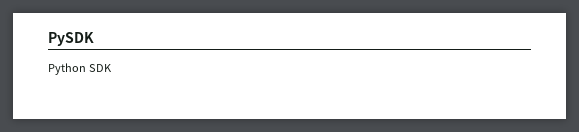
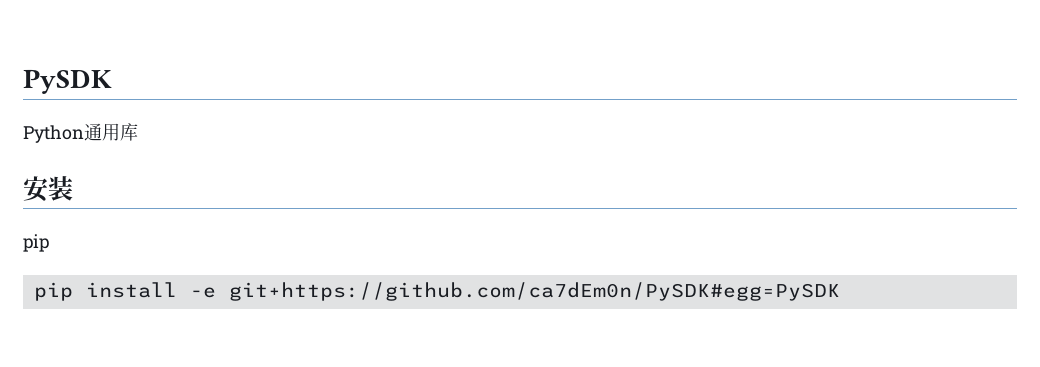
[88,64,112,72] SDK -> [84,123,138,141] [23,176,73,202] [23,234,49,252] [33,282,840,301] 通用库 // 安装 // pip // pip install -e git+https://github.com/ca7dEm0n/PySDK#egg=PySDK

